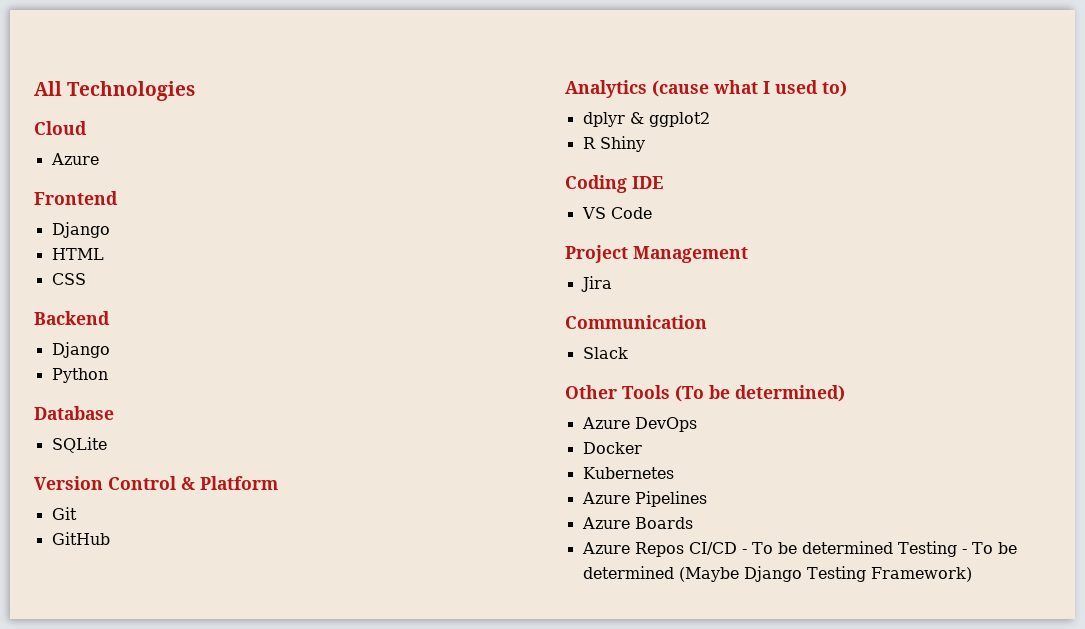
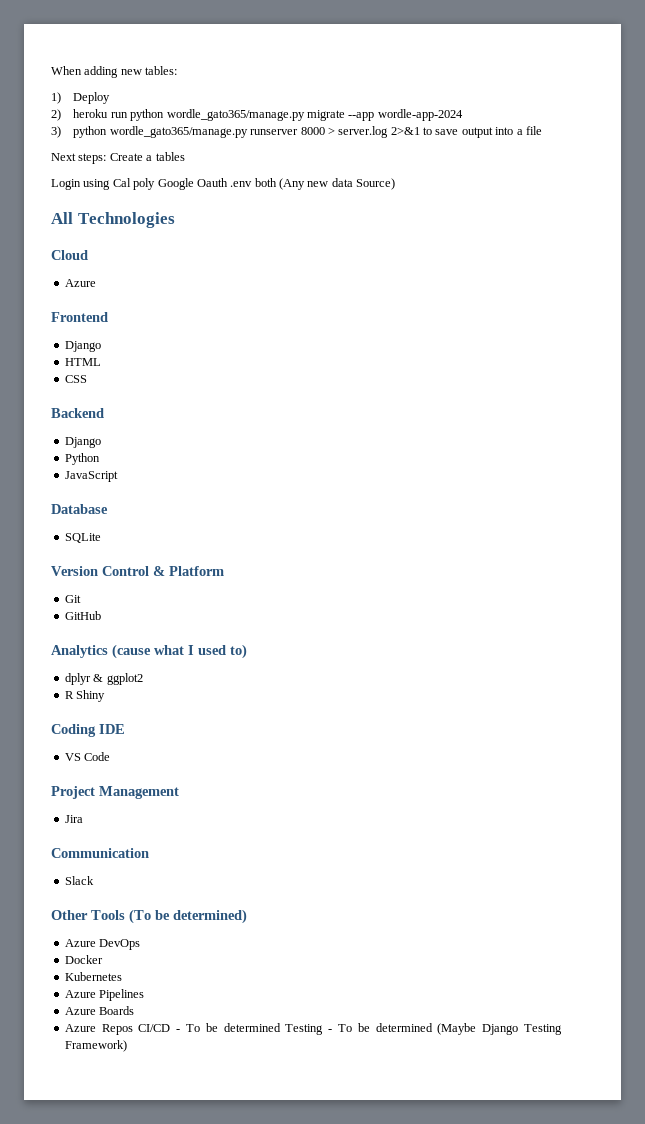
(34, 88) none -> [51,66,178,78] [51,92,111,104] [51,109,463,121] [51,126,542,138] [51,152,185,164] [51,178,396,190] When adding new tables: // 1) Deploy // 2) heroku run python wordle_gato365/manage.py migrate --app wordle-app-2024 // 3) python wordle_gato365/manage.py runserver 8000 > server.log 2>&1 to save output into a file // Next steps: Create a tables // Login using Cal poly Google Oauth .env both (Any new data Source) //
(108, 375) none -> [64,471,118,482] // JavaScript

